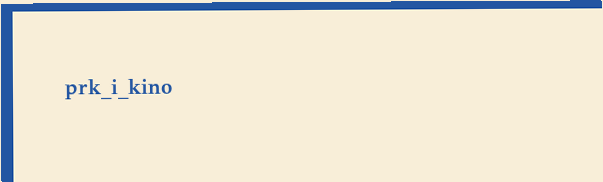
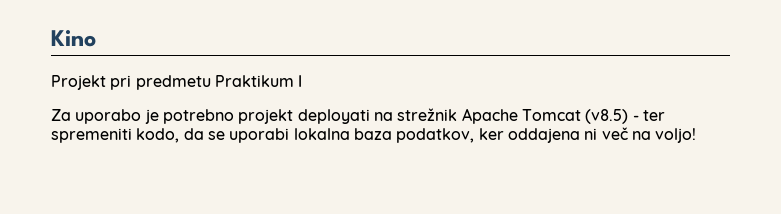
[64,78,173,100] prk_i_kino -> [51,30,96,47] [51,75,303,90] [51,108,665,124] [51,127,697,143] Kino // Projekt pri predmetu Praktikum I // Za uporabo je potrebno projekt deployati na strežnik Apache Tomcat (v8.5) - ter spremeniti kodo, da se uporabi lokalna baza podatkov, ker oddajena ni več na voljo!

